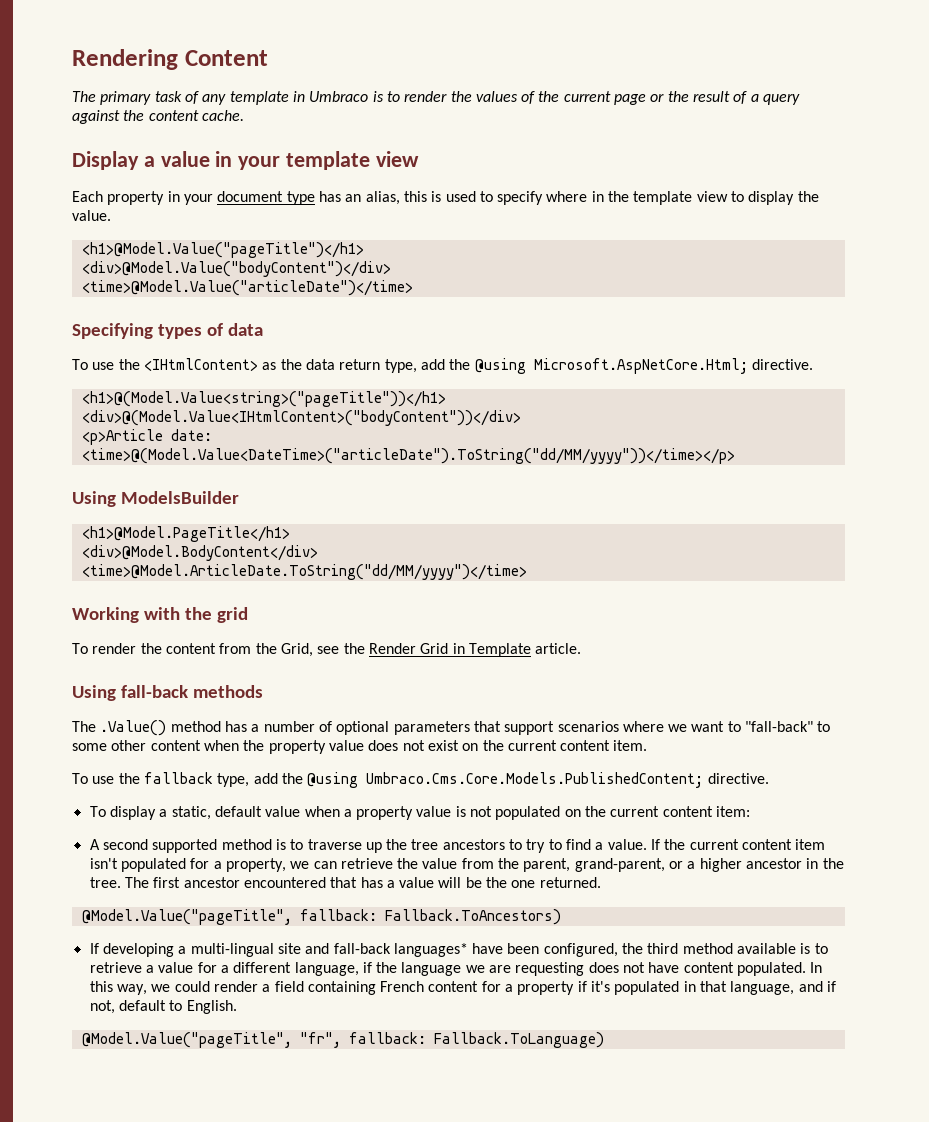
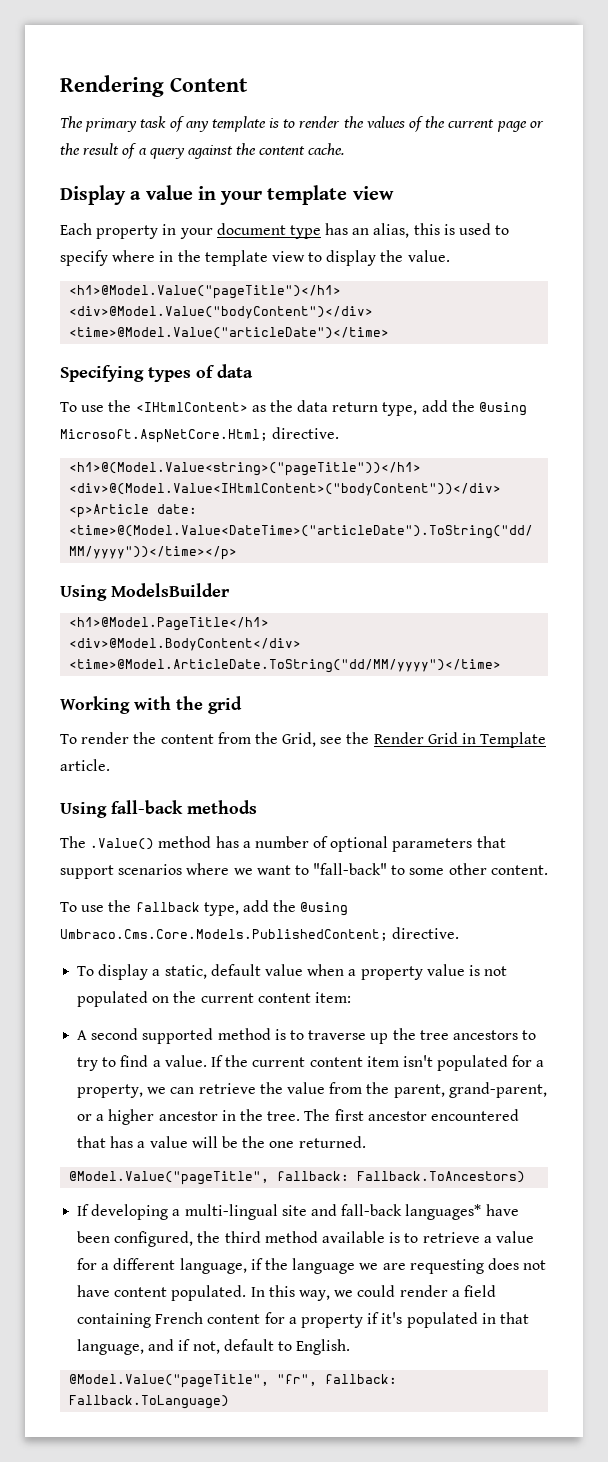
[292,91,369,102] in Umbraco -> (266, 124) none
[150,740,648,754] content when the property value does not exist on the current content item. -> [490,865,548,875] content.

